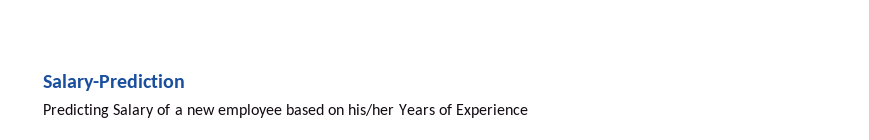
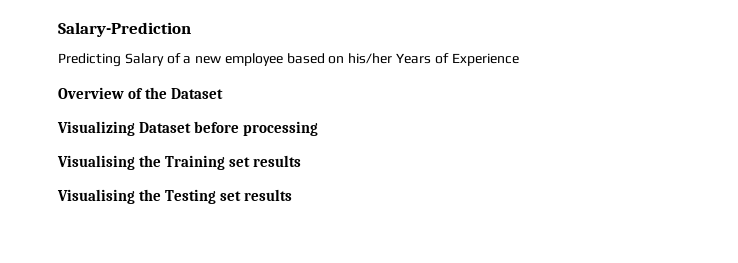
(529, 111) none -> [58,87,223,99] [57,121,318,136] [57,155,301,170] [57,189,292,204] // Overview of the Dataset // Visualizing Dataset before processing // Visualising the Training set results // Visualising the Testing set results

